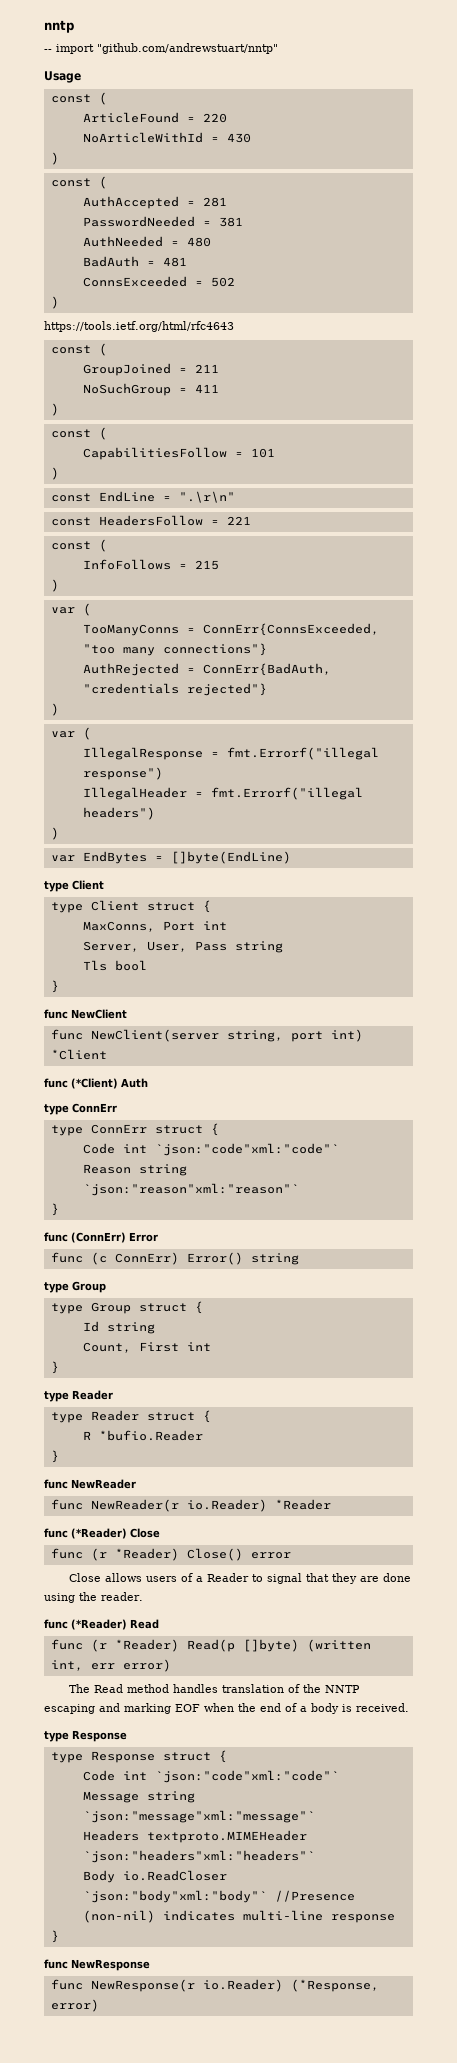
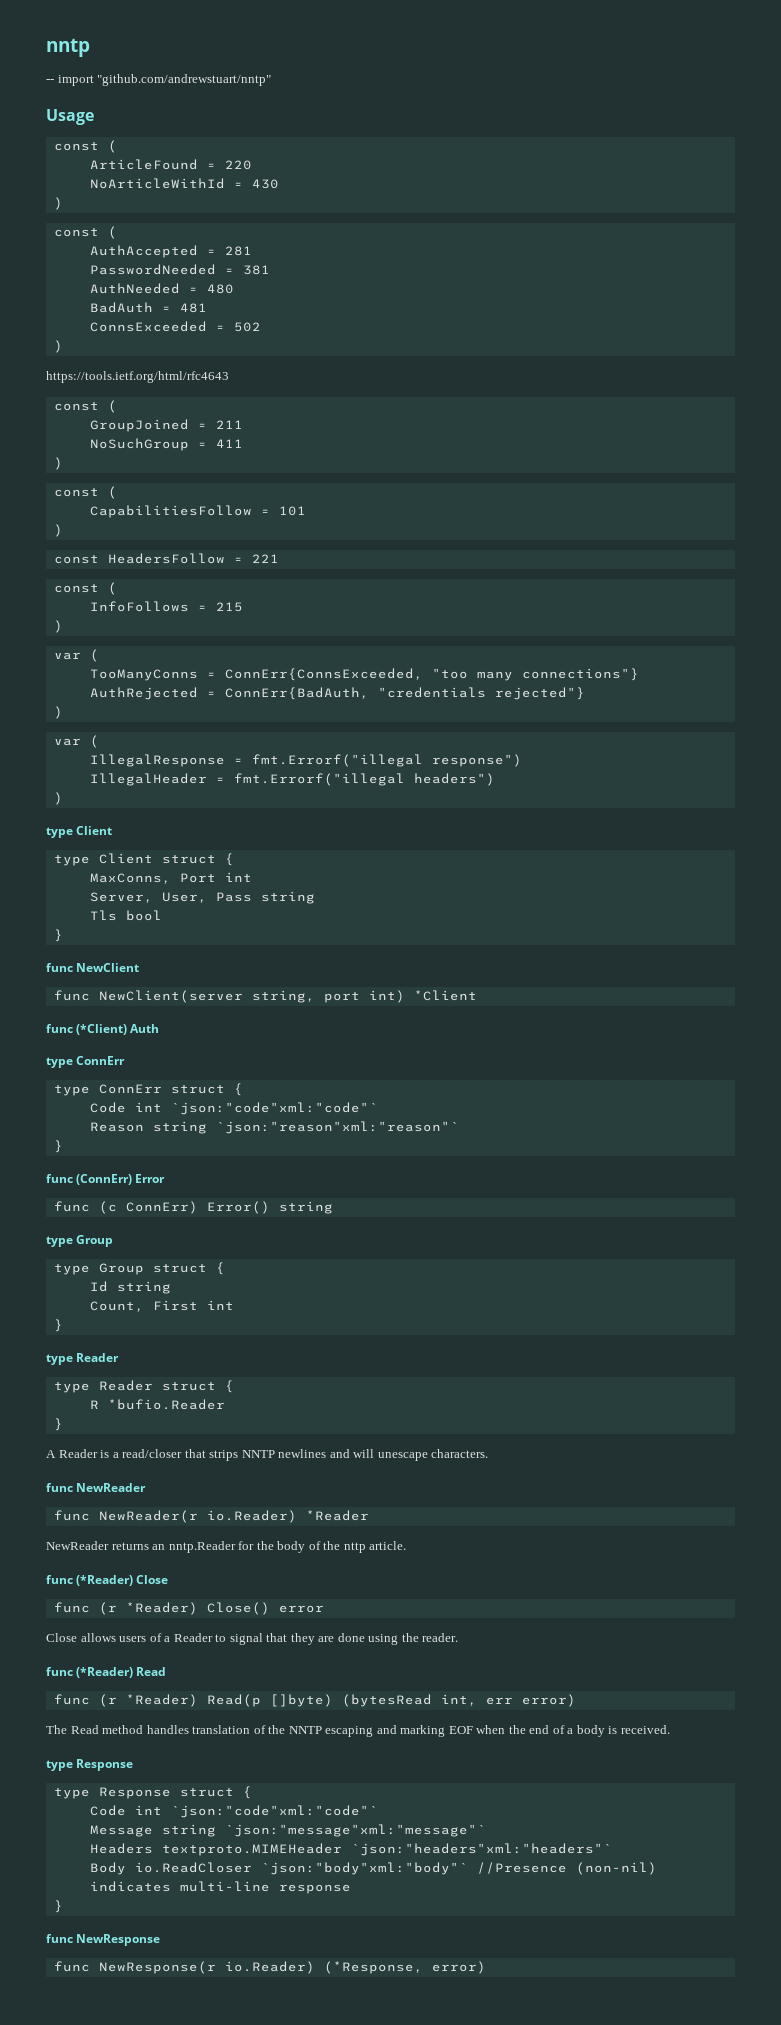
[50,491,235,503] // const EndLine = ".\r\n" -> (63, 530) none
[50,851,291,864] // var EndBytes = []byte(EndLine) -> (63, 798) none
(59, 1456) none -> [46,1449,489,1461] // A Reader is a read/closer that strips NNTP newlines and will unescape characters.
(331, 1504) none -> [46,1541,407,1553] // NewReader returns an nntp.Reader for the body of the nttp article.
[306,1639,371,1652] (written -> [341,1694,432,1707] (bytesRead

